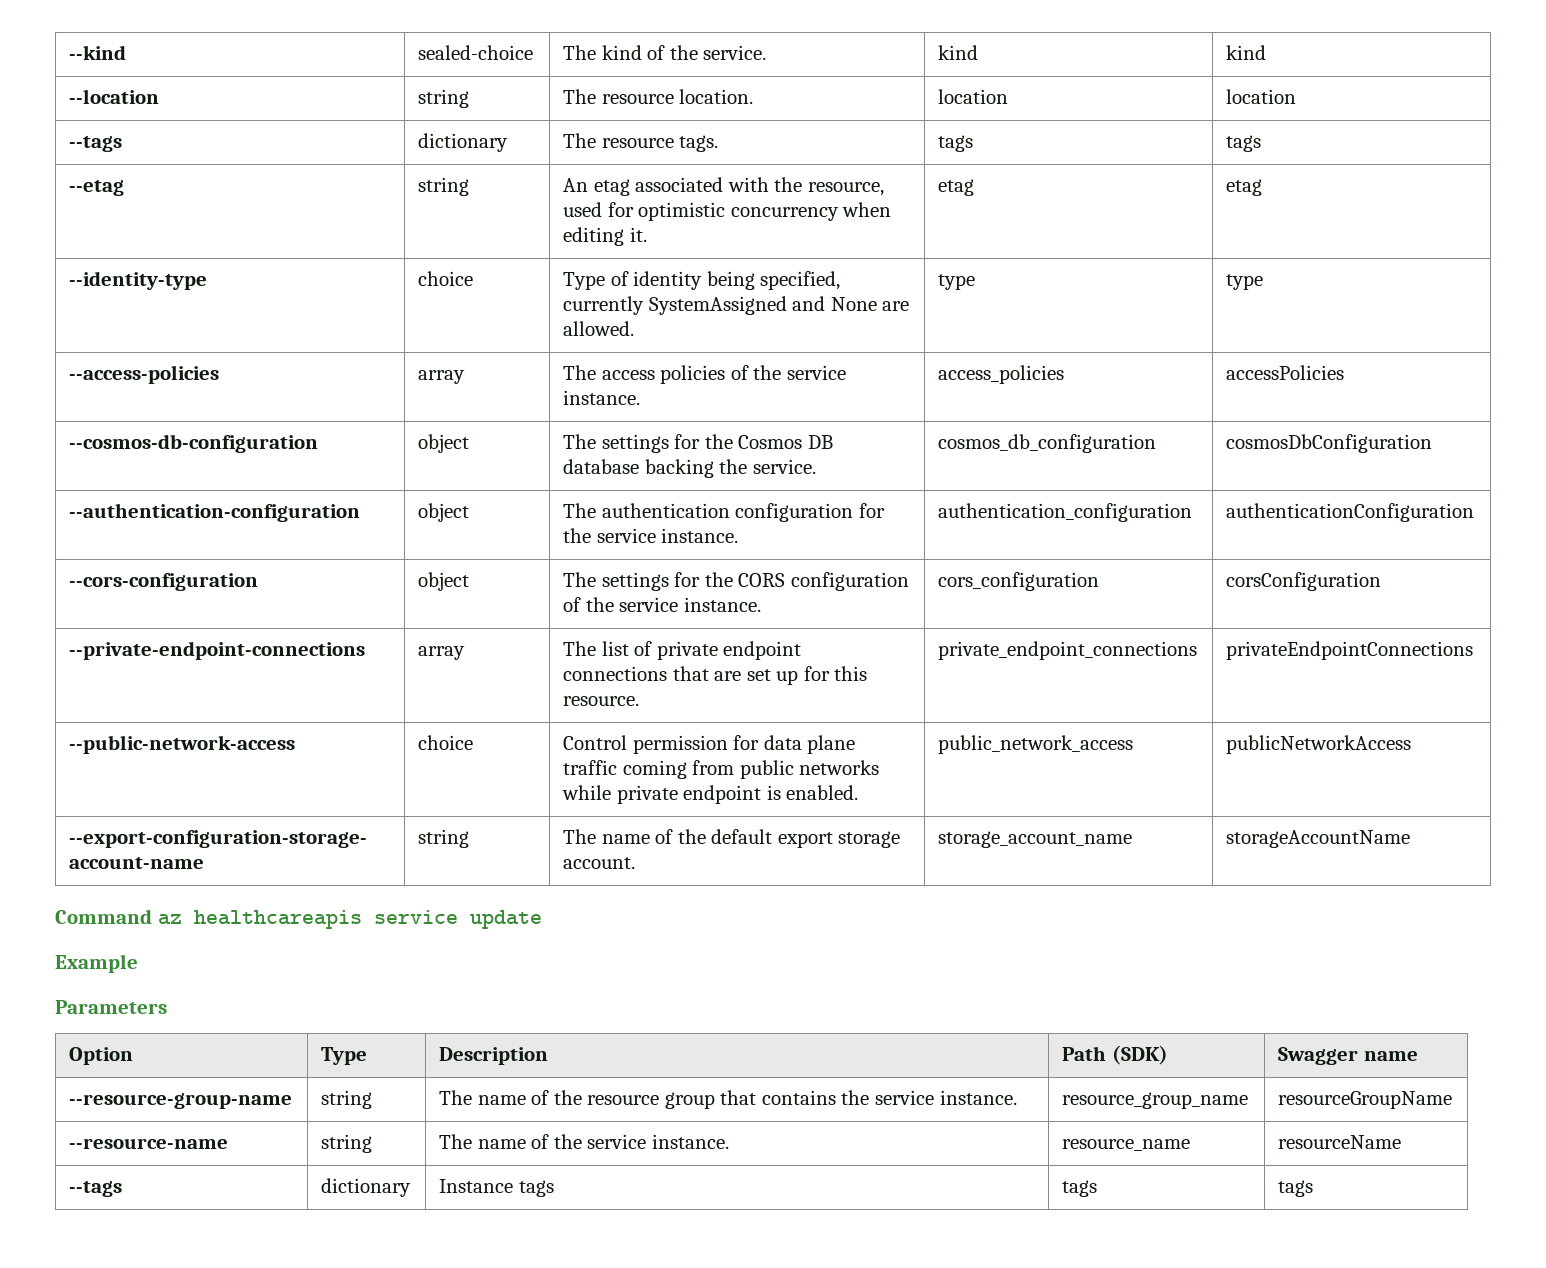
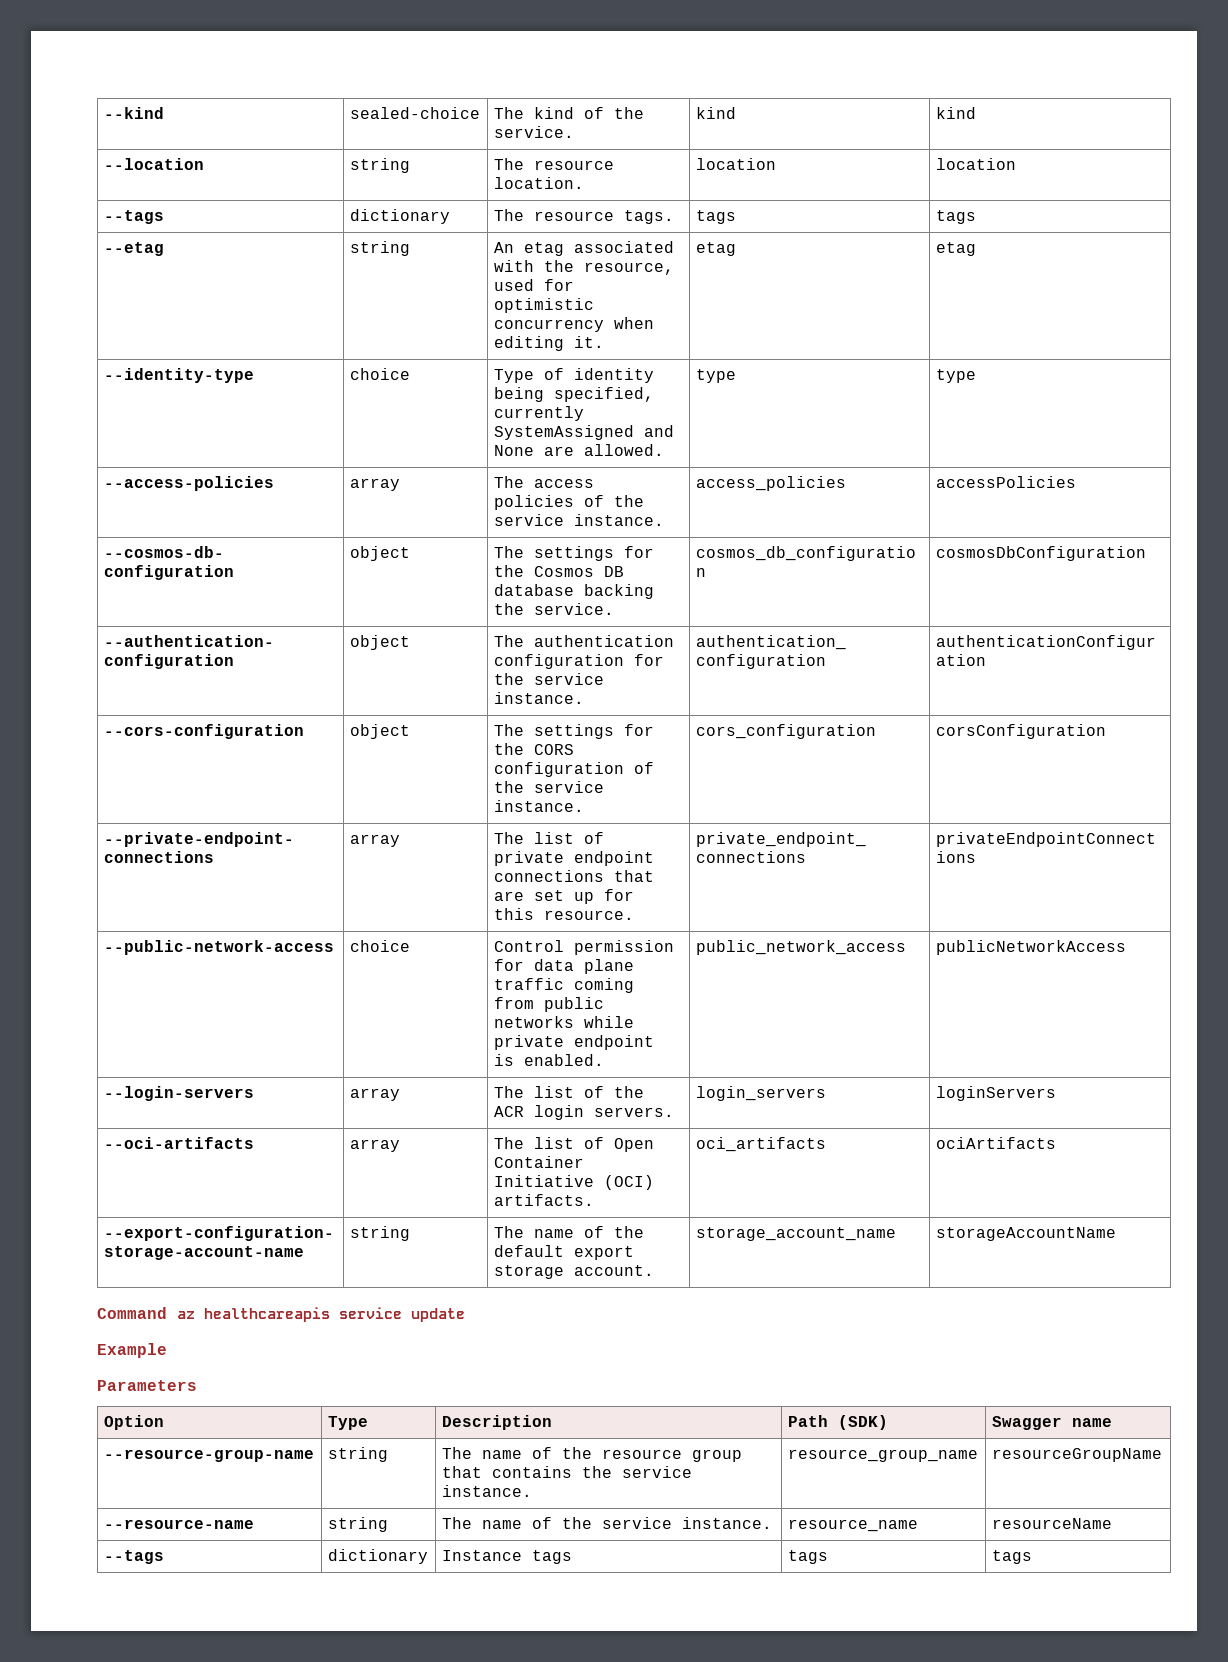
(1412, 744) none -> [103,1086,254,1101] [349,1088,400,1101] [493,1086,644,1098] [493,1105,674,1120] [695,1086,826,1101] [935,1086,1056,1101] [103,1137,254,1149] [349,1139,400,1152] [493,1137,654,1152] [493,1156,584,1168] [493,1175,654,1190] [493,1194,594,1206] [695,1137,826,1152] [935,1137,1056,1149] // --login-servers | array | The list of the ACR login servers. | login_servers | loginServers // --oci-artifacts | array | The list of Open Container Initiative (OCI) artifacts. | oci_artifacts | ociArtifacts

